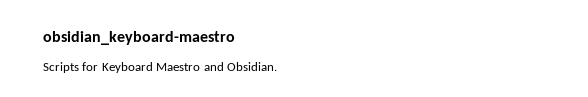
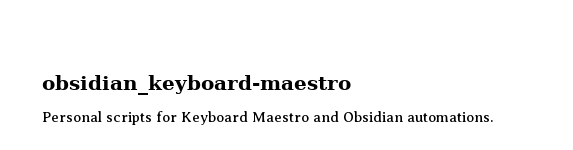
[43,62,79,73] Scripts -> [42,111,152,125] Personal scripts
[226,62,277,71] Obsidian. -> [343,111,493,122] Obsidian automations.

